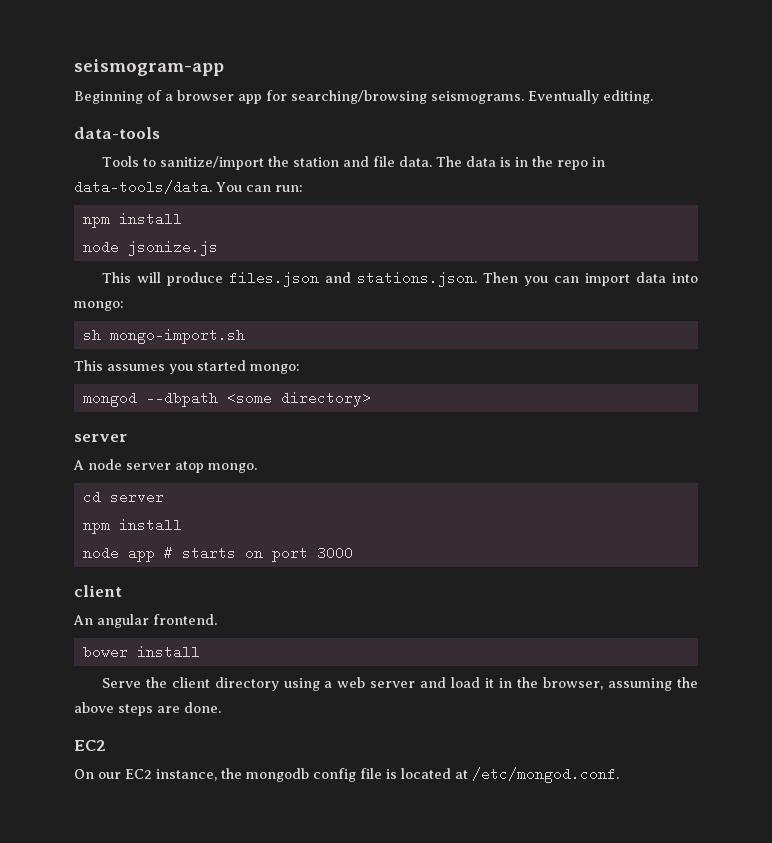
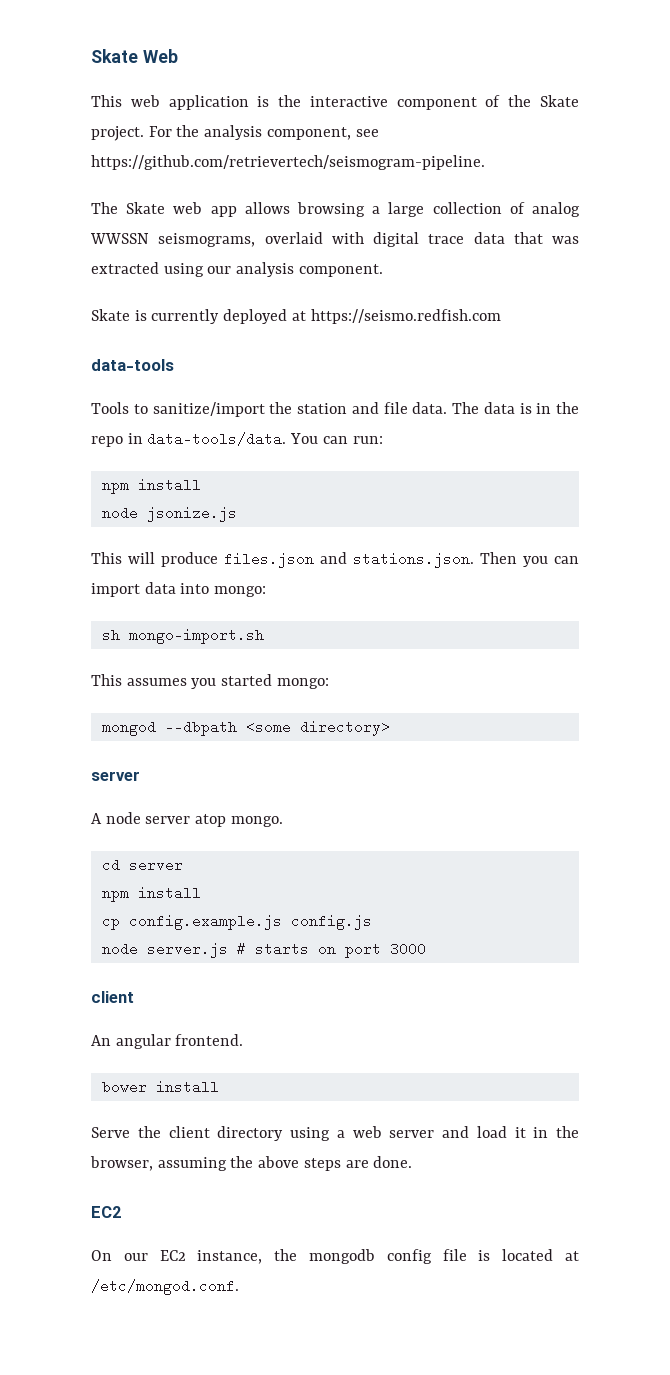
[74,59,224,76] [74,90,653,104] seismogram-app // Beginning of a browser app for searching/browsing seismograms. Eventually editing. -> [91,49,178,63] [91,95,579,110] [91,125,379,141] [91,155,485,170] [91,202,580,217] [90,232,579,247] [91,262,383,277] [91,309,501,324] Skate Web // This web application is the interactive component of the Skate project. For the analysis component, see https://github.com/retrievertech/seismogram-pipeline. // The Skate web app allows browsing a large collection of analog WWSSN seismograms, overlaid with digital trace data that was extracted using our analysis component. // Skate is currently deployed at https://seismo.redfish.com
[82,546,155,562] // node app -> [101,914,372,930] [101,942,228,958] // cp config.example.js config.js // node server.js

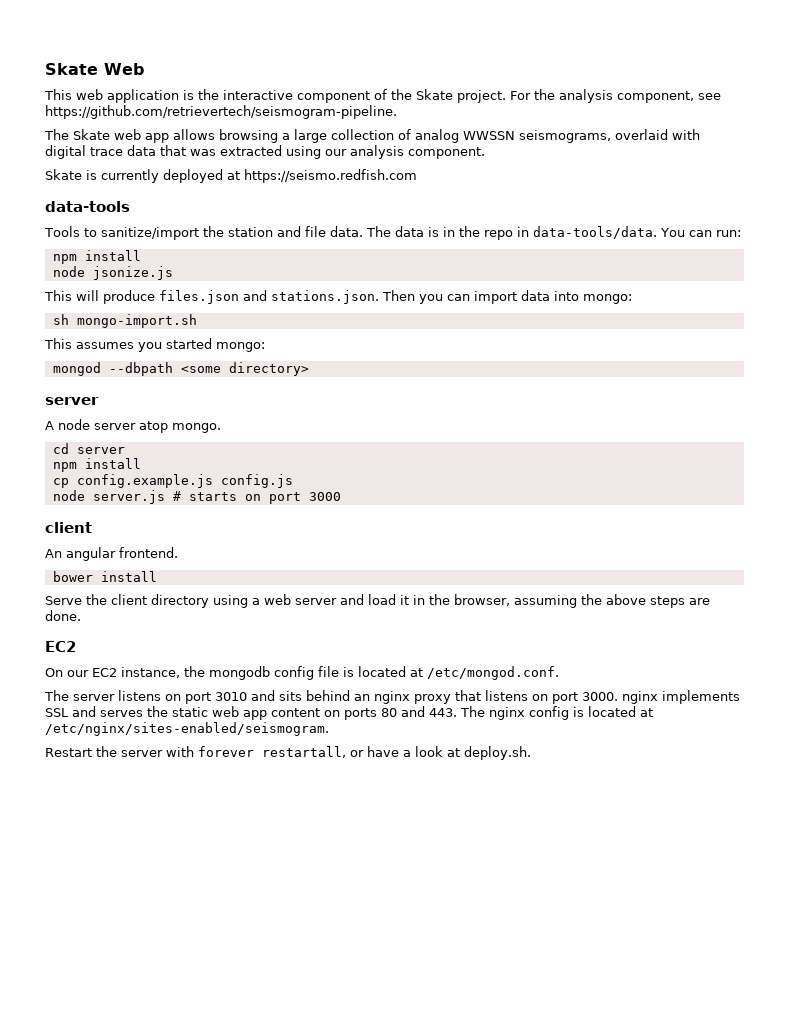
(239, 1287) none -> [44,690,740,704] [45,706,653,720] [45,722,329,736] [45,746,531,760] // The server listens on port 3010 and sits behind an nginx proxy that listens on port 3000. nginx implements SSL and serves the static web app content on ports 80 and 443. The nginx config is located at /etc/nginx/sites-enabled/seismogram. // Restart the server with forever restartall, or have a look at deploy.sh.

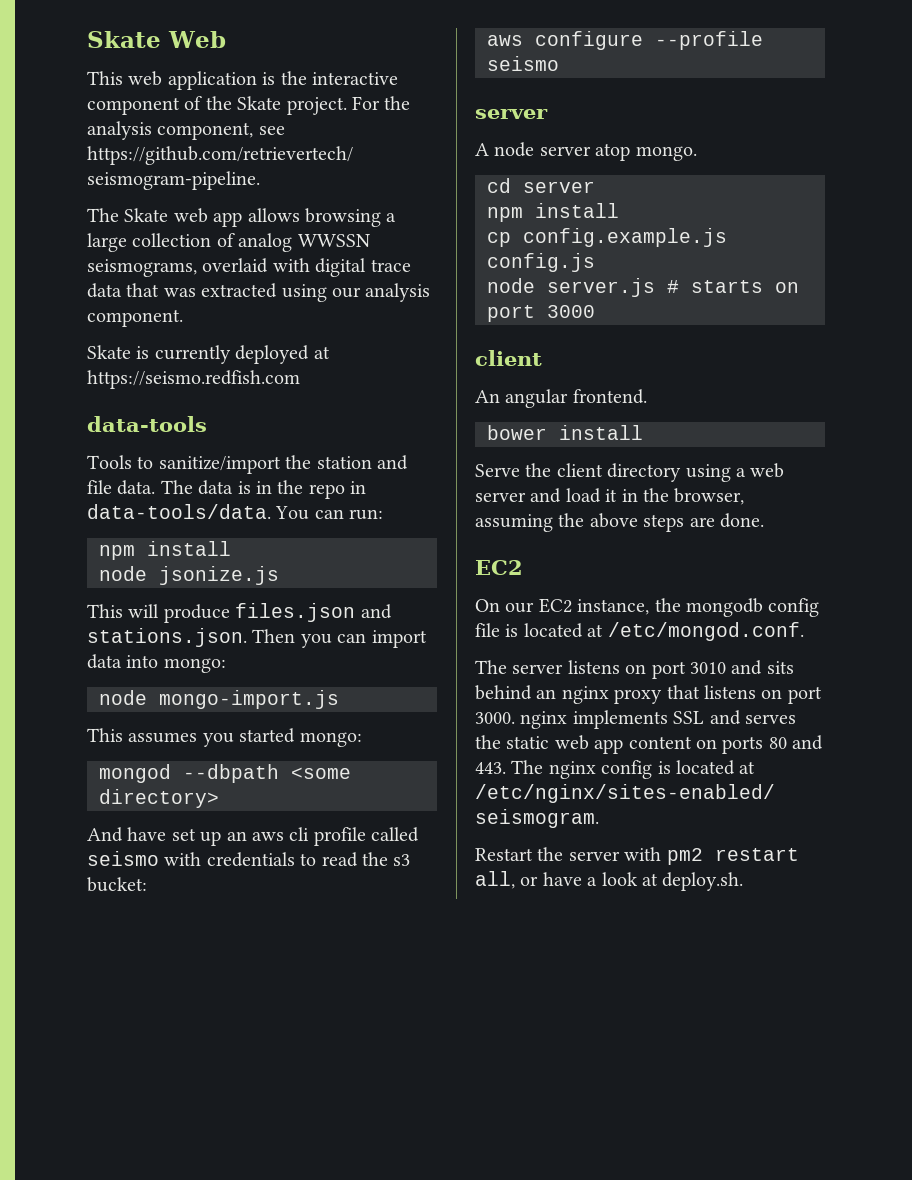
[52,314,197,328] sh mongo-import.sh -> [99,690,339,709] node mongo-import.js
(309, 369) none -> [87,827,420,846] [87,851,411,867] [87,877,147,892] [487,31,763,50] [487,56,559,71] // And have set up an aws cli profile called seismo with credentials to read the s3 bucket: // aws configure --profile seismo
[198,746,346,758] forever restartall, -> [666,848,799,865] [475,871,515,889] pm2 restart all,

